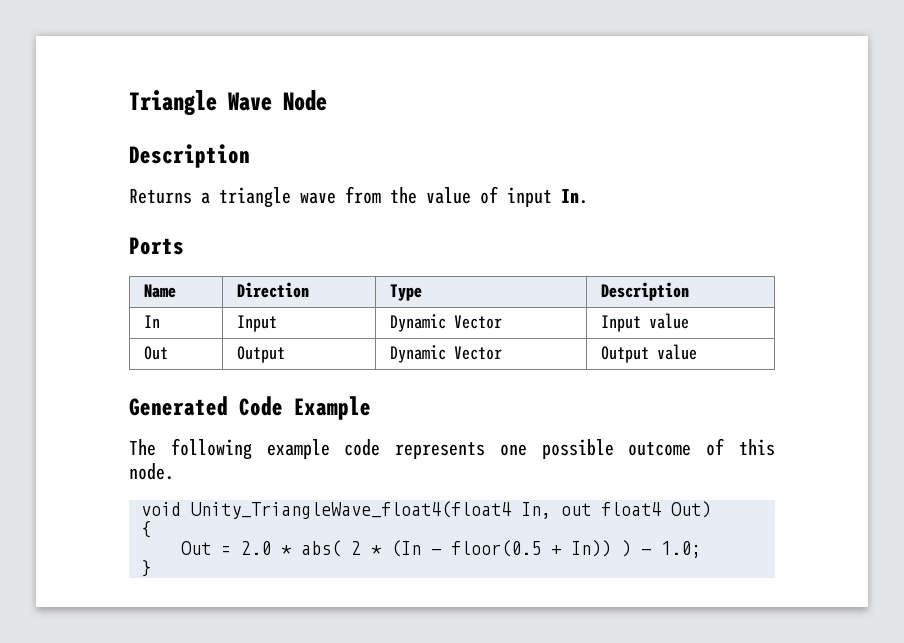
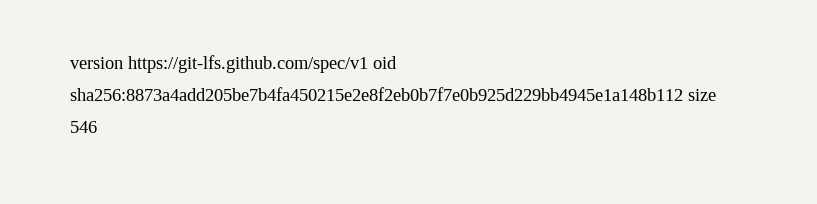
[129,90,327,115] [129,144,250,168] [129,186,588,208] [129,237,184,255] [143,284,176,298] [236,282,309,298] [389,284,422,301] [600,282,689,301] [143,315,160,328] [236,315,277,332] [389,314,502,332] [600,313,689,332] [143,346,168,360] [236,346,285,363] [389,345,502,363] [600,344,697,363] [129,396,371,420] [129,438,775,460] [129,463,174,480] [141,501,711,519] [141,521,151,538] [181,540,701,558] [141,560,151,577] Triangle Wave Node // Description // Returns a triangle wave from the value of input In. // Ports // Name | Direction | Type | Description // In | Input | Dynamic Vector | Input value // Out | Output | Dynamic Vector | Output value // Generated Code Example // The following example code represents one possible outcome of this node. // void Unity_TriangleWave_float4(float4 In, out float4 Out) // { // Out = 2.0 * abs( 2 * (In - floor(0.5 + In)) ) - 1.0; // } -> [70,55,397,73] [70,87,716,101] [70,121,97,133] version https://git-lfs.github.com/spec/v1 oid sha256:8873a4add205be7b4fa450215e2e8f2eb0b7f7e0b925d229bb4945e1a148b112 size 546

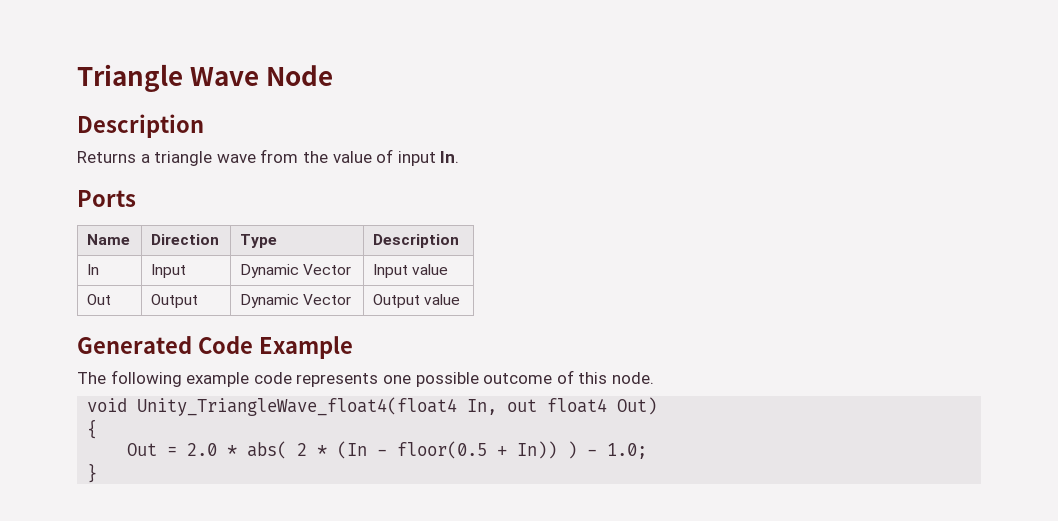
[70,55,397,73] [70,87,716,101] [70,121,97,133] version https://git-lfs.github.com/spec/v1 oid sha256:8873a4add205be7b4fa450215e2e8f2eb0b7f7e0b925d229bb4945e1a148b112 size 546 -> [77,64,334,92] [77,114,204,138] [77,149,460,166] [77,190,136,207] [87,234,131,245] [151,234,220,245] [240,234,278,248] [373,234,460,248] [87,264,100,275] [151,264,187,278] [240,264,352,278] [373,264,449,278] [87,294,112,305] [151,294,199,308] [240,294,352,308] [373,294,461,308] [77,336,353,359] [77,370,654,387] [87,397,658,416] [87,419,98,439] [127,441,648,459] [87,463,98,483] Triangle Wave Node // Description // Returns a triangle wave from the value of input In. // Ports // Name | Direction | Type | Description // In | Input | Dynamic Vector | Input value // Out | Output | Dynamic Vector | Output value // Generated Code Example // The following example code represents one possible outcome of this node. // void Unity_TriangleWave_float4(float4 In, out float4 Out) // { // Out = 2.0 * abs( 2 * (In - floor(0.5 + In)) ) - 1.0; // }

